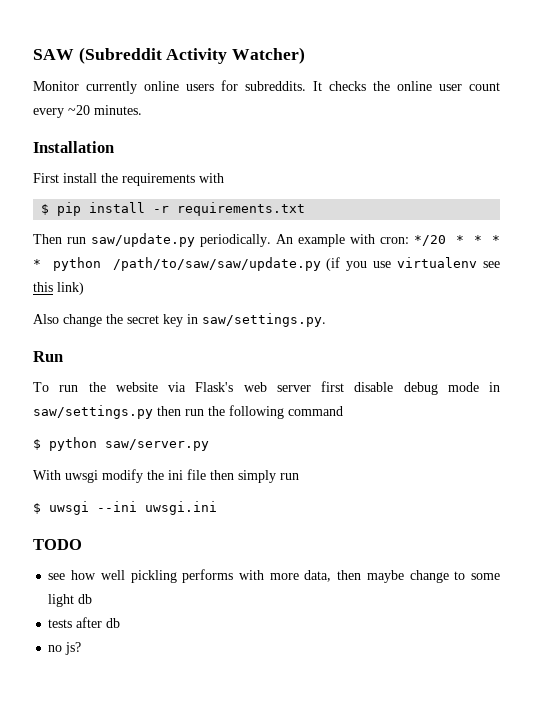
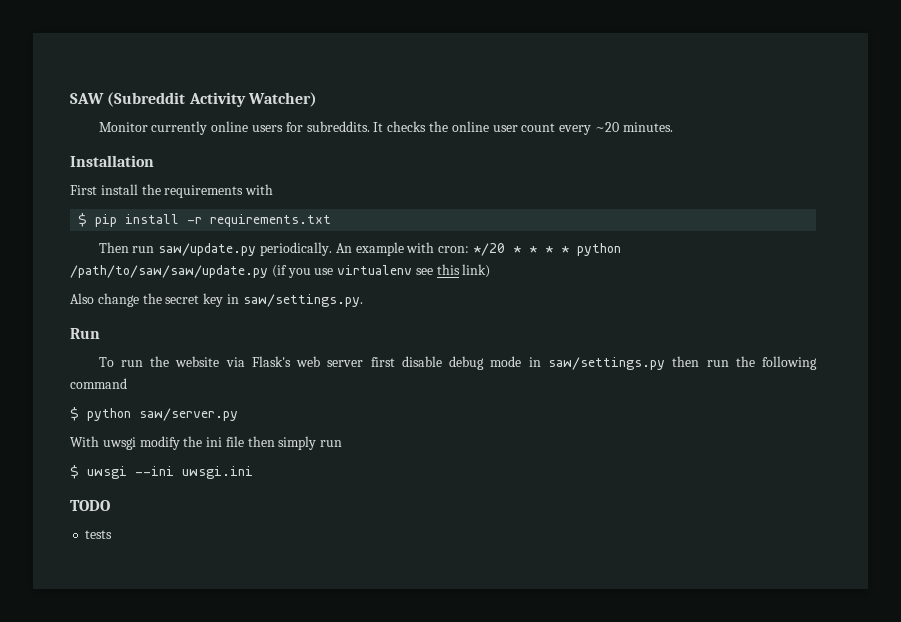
[48,569,501,583] [48,594,93,607] [48,617,121,628] [48,642,82,655] see how well pickling performs with more data, then maybe change to some light db // tests after db // no js? -> [85,530,113,539] tests

